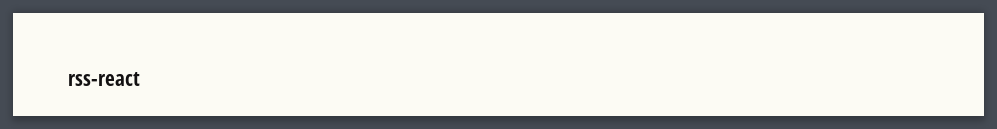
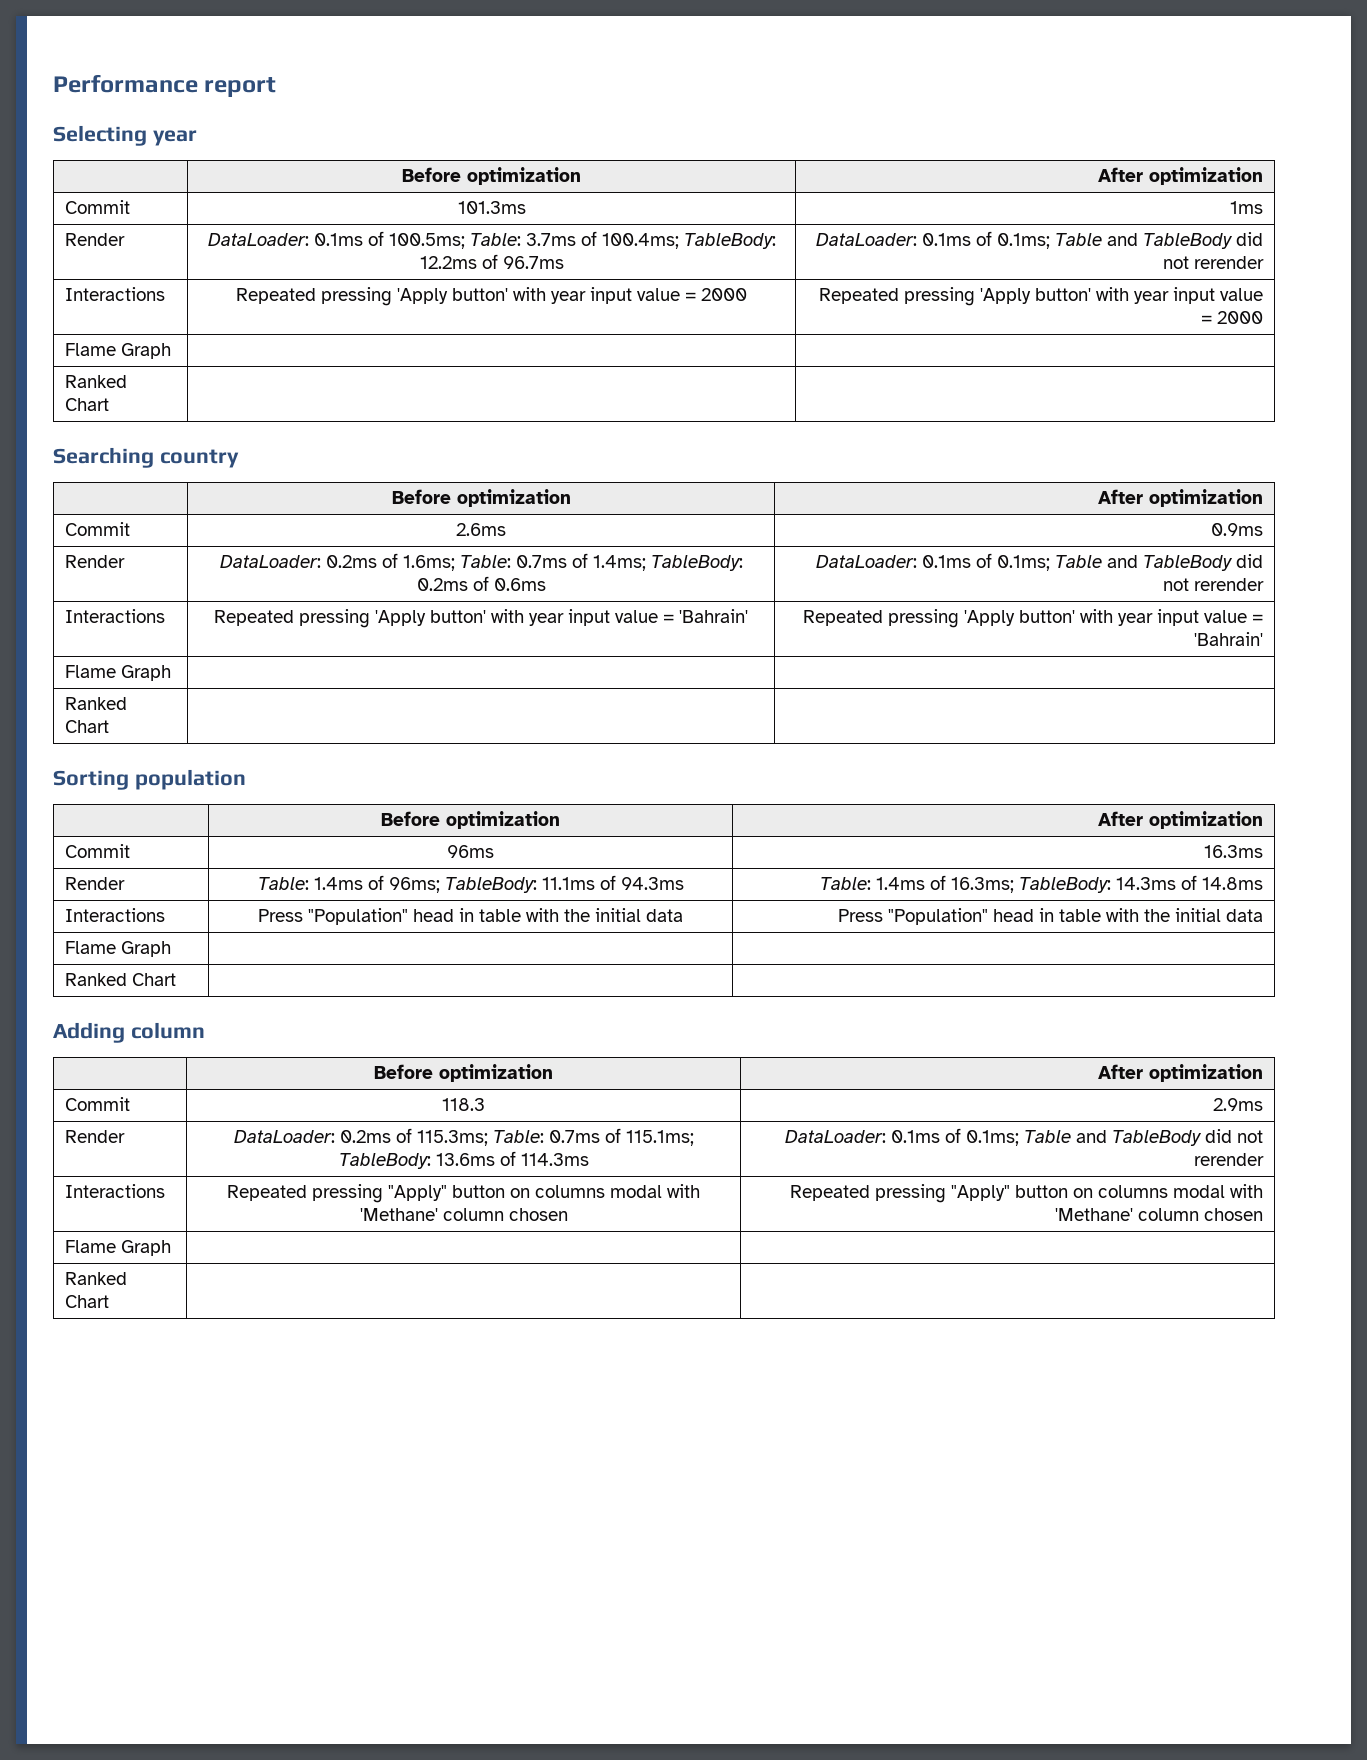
[68,72,140,86] rss-react -> [53,74,277,97] [53,125,197,146] [402,167,581,185] [1097,167,1263,185] [65,200,131,214] [457,201,526,214] [1229,201,1263,214] [65,233,126,246] [207,231,776,249] [419,254,564,269] [815,231,1263,249] [1162,256,1264,269] [65,287,166,301] [236,287,747,306] [818,287,1263,306] [1200,311,1263,324] [65,343,172,359] [65,375,128,388] [65,398,110,411] [53,447,239,468] [391,489,571,507] [1097,489,1263,507] [65,522,131,536] [456,523,506,536] [1210,523,1263,536] [65,555,126,568] [219,553,743,571] [416,576,546,591] [815,553,1263,571] [1162,578,1264,591] [65,609,166,623] [214,609,748,628] [802,609,1263,628] [1193,632,1263,646] [65,665,172,681] [65,697,128,710] [65,720,110,733] [53,769,246,790] [381,811,560,829] [1097,811,1263,829] [65,844,131,858] [447,845,494,858] [1203,845,1263,858] [65,877,126,890] [257,875,684,893] [819,875,1263,893] [65,908,166,922] [258,908,683,925] [837,908,1263,925] [65,941,172,957] [65,973,177,986] [53,1022,205,1043] [374,1064,553,1082] [1097,1064,1263,1082] [65,1097,131,1111] [442,1098,485,1111] [1212,1098,1263,1111] [65,1130,126,1143] [233,1128,694,1146] [338,1151,589,1169] [784,1128,1263,1146] [1193,1153,1264,1166] [65,1184,166,1198] [227,1184,700,1203] [359,1208,568,1221] [789,1184,1263,1203] [1054,1208,1263,1221] [65,1240,172,1256] [65,1272,128,1285] [65,1295,110,1308] Performance report // Selecting year // | Before optimization | After optimization // Commit | 101.3ms | 1ms // Render | DataLoader: 0.1ms of 100.5ms; Table: 3.7ms of 100.4ms; TableBody: 12.2ms of 96.7ms | DataLoader: 0.1ms of 0.1ms; Table and TableBody did not rerender // Interactions | Repeated pressing 'Apply button' with year input value = 2000 | Repeated pressing 'Apply button' with year input value = 2000 // Flame Graph | | // Ranked Chart | | // Searching country // | Before optimization | After optimization // Commit | 2.6ms | 0.9ms // Render | DataLoader: 0.2ms of 1.6ms; Table: 0.7ms of 1.4ms; TableBody: 0.2ms of 0.6ms | DataLoader: 0.1ms of 0.1ms; Table and TableBody did not rerender // Interactions | Repeated pressing 'Apply button' with year input value = 'Bahrain' | Repeated pressing 'Apply button' with year input value = 'Bahrain' // Flame Graph | | // Ranked Chart | | // Sorting population // | Before optimization | After optimization // Commit | 96ms | 16.3ms // Render | Table: 1.4ms of 96ms; TableBody: 11.1ms of 94.3ms | Table: 1.4ms of 16.3ms; TableBody: 14.3ms of 14.8ms // Interactions | Press "Population" head in table with the initial data | Press "Population" head in table with the initial data // Flame Graph | | // Ranked Chart | | // Adding column // | Before optimization | After optimization // Commit | 118.3 | 2.9ms // Render | DataLoader: 0.2ms of 115.3ms; Table: 0.7ms of 115.1ms; TableBody: 13.6ms of 114.3ms | DataLoader: 0.1ms of 0.1ms; Table and TableBody did not rerender // Interactions | Repeated pressing "Apply" button on columns modal with 'Methane' column chosen | Repeated pressing "Apply" button on columns modal with 'Methane' column chosen // Flame Graph | | // Ranked Chart | |

